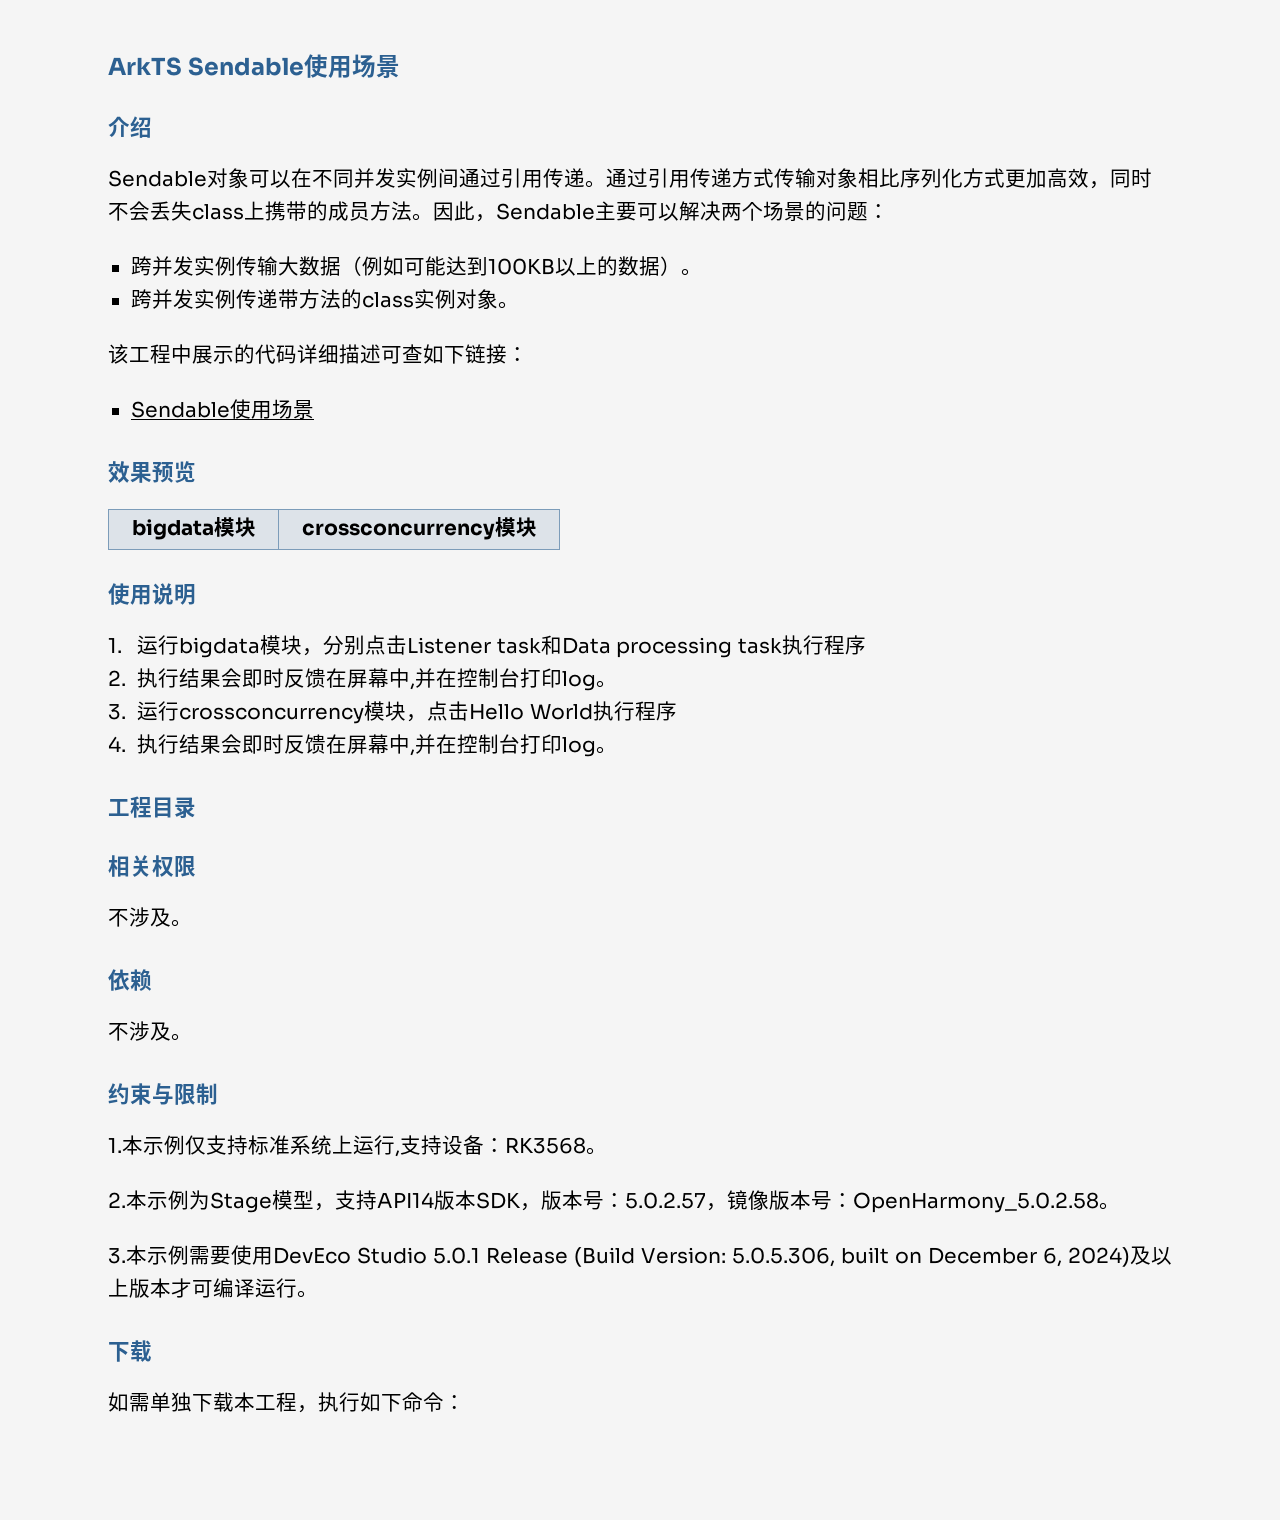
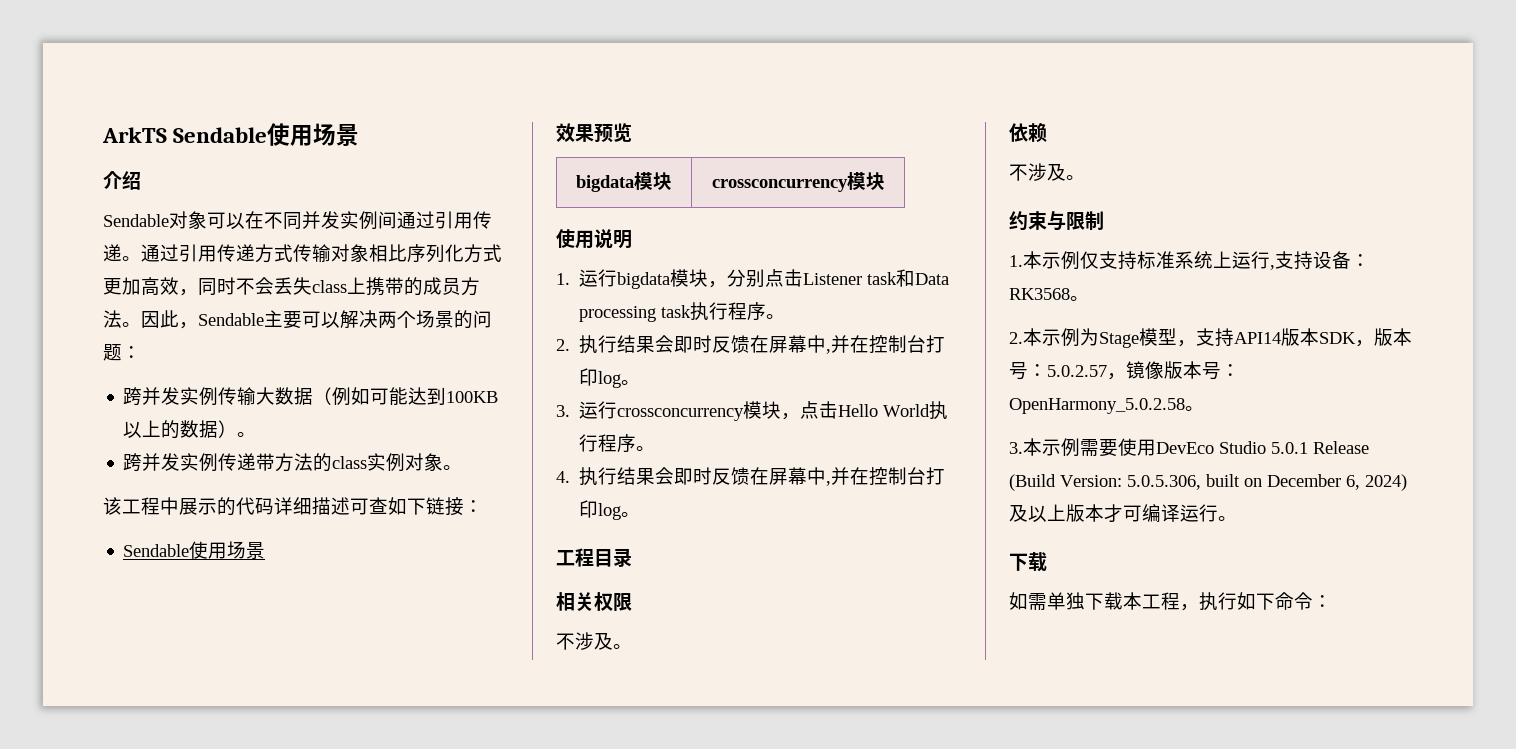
(866, 645) none -> [766,314,786,319] 。
(677, 711) none -> [636,446,656,451] 。

